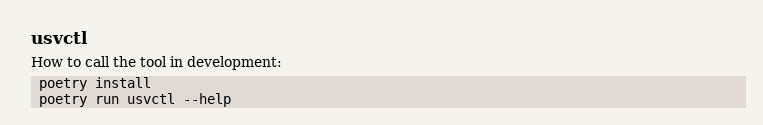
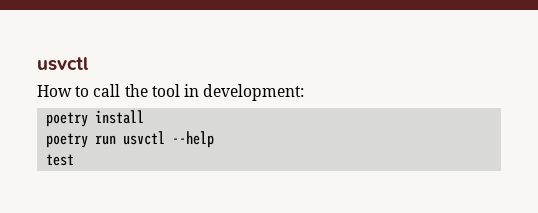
(232, 100) none -> [46,154,75,166] // test

